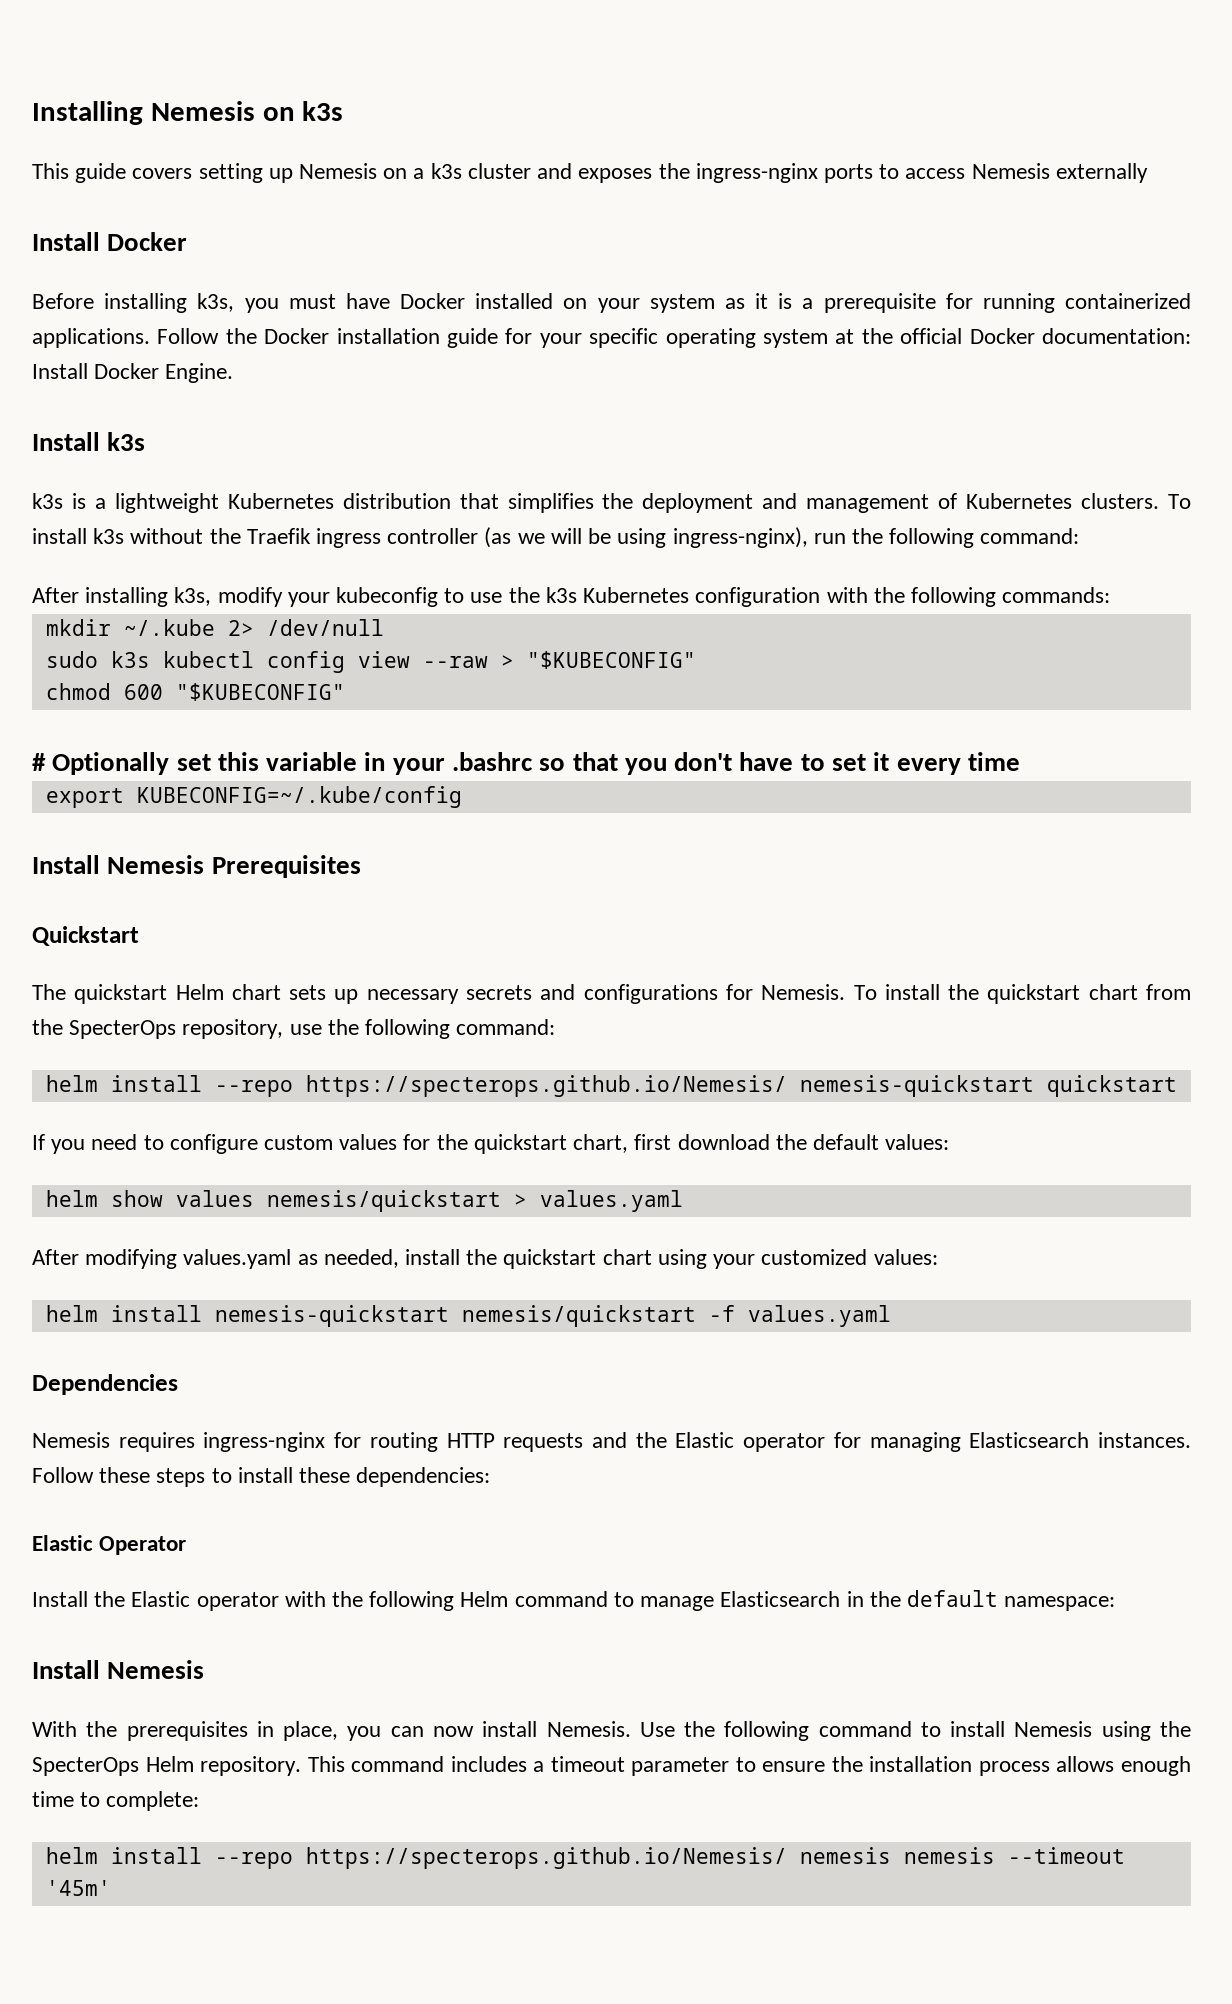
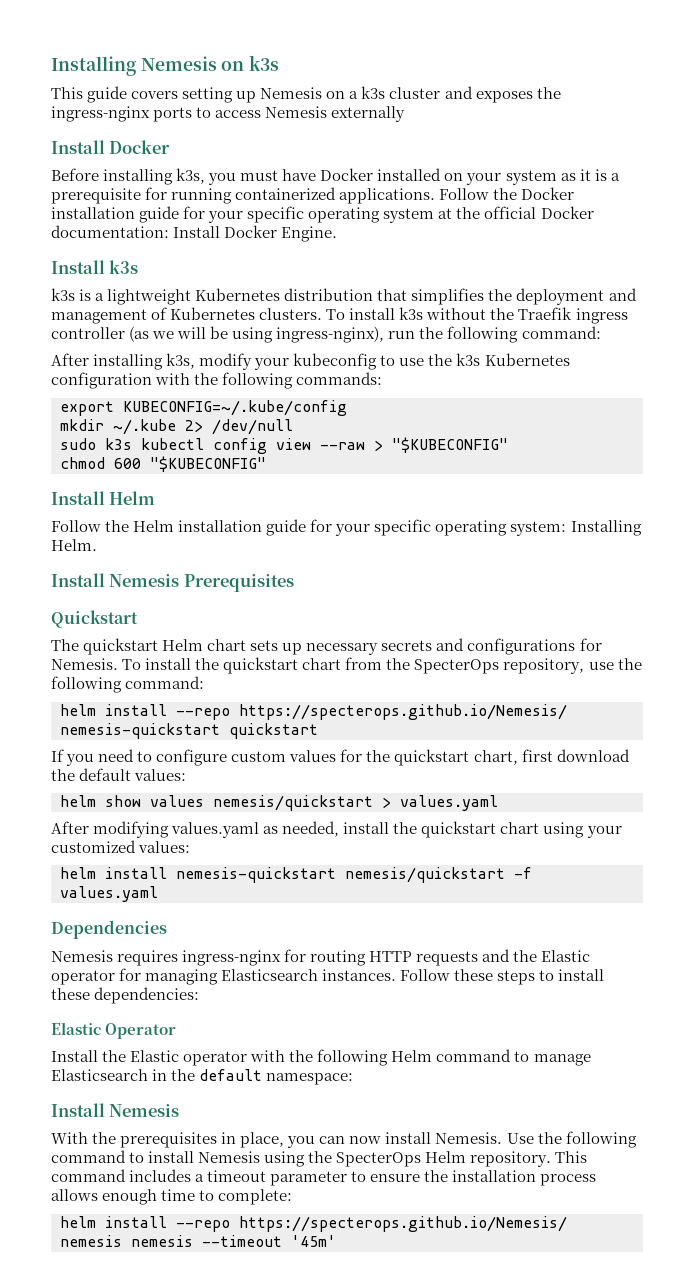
(1111, 595) none -> [60,400,347,416] // export KUBECONFIG=~/.kube/config
[32,752,1020,775] [45,786,462,808] # Optionally set this variable in your .bashrc so that you don't have to set it every time // export KUBECONFIG=~/.kube/config -> [51,491,156,505] [51,519,642,536] [51,539,97,551] Install Helm // Follow the Helm installation guide for your specific operating system: Installing Helm.

